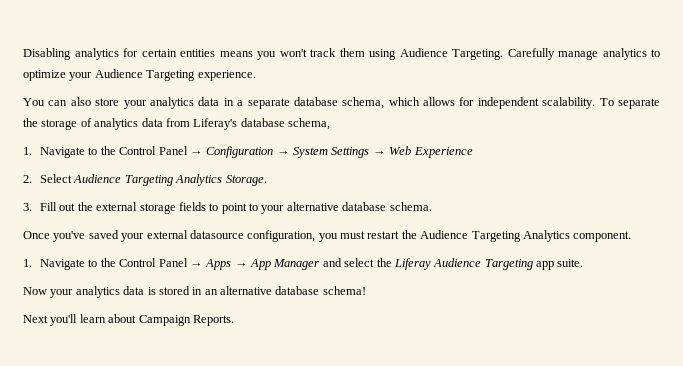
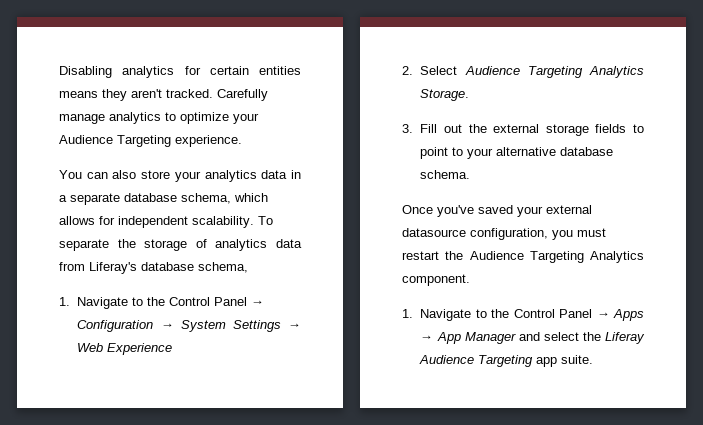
[257,48,503,60] you won't track them using Audience Targeting. -> [102,89,213,101] they aren't tracked.
[23,286,366,298] [23,314,234,326] // Now your analytics data is stored in an alternative database schema! // Next you'll learn about Campaign Reports. -> (594, 359) none

